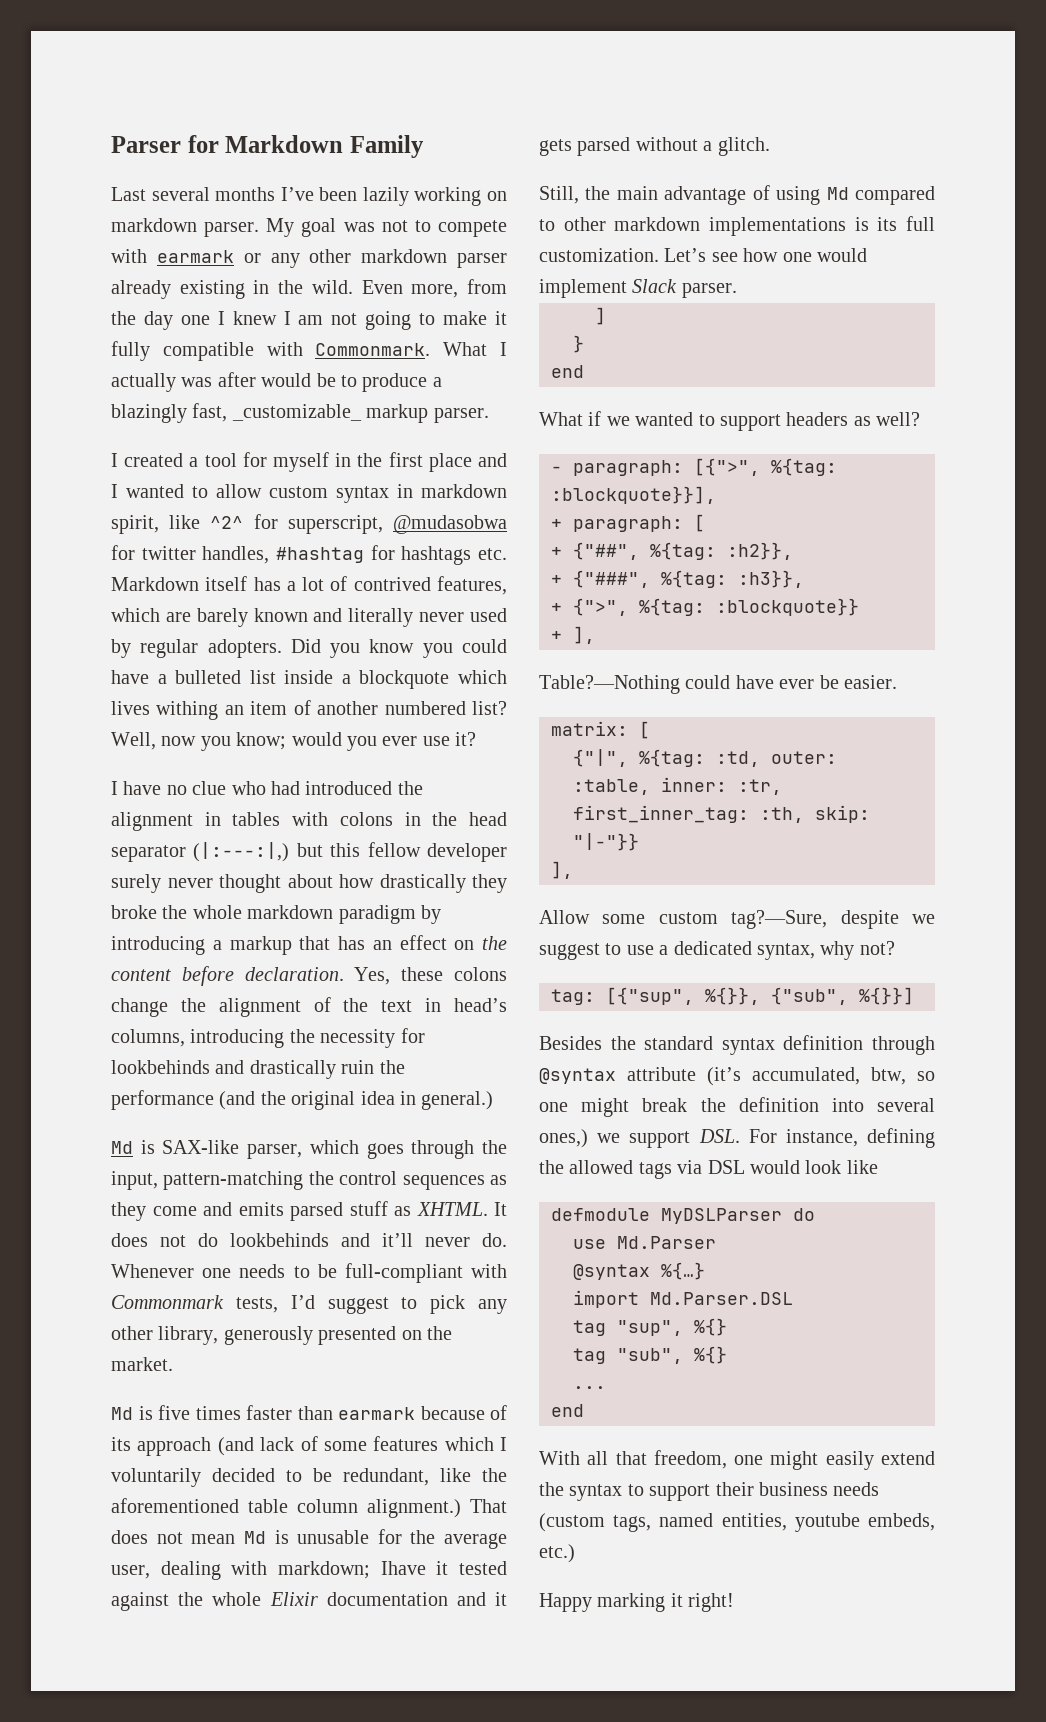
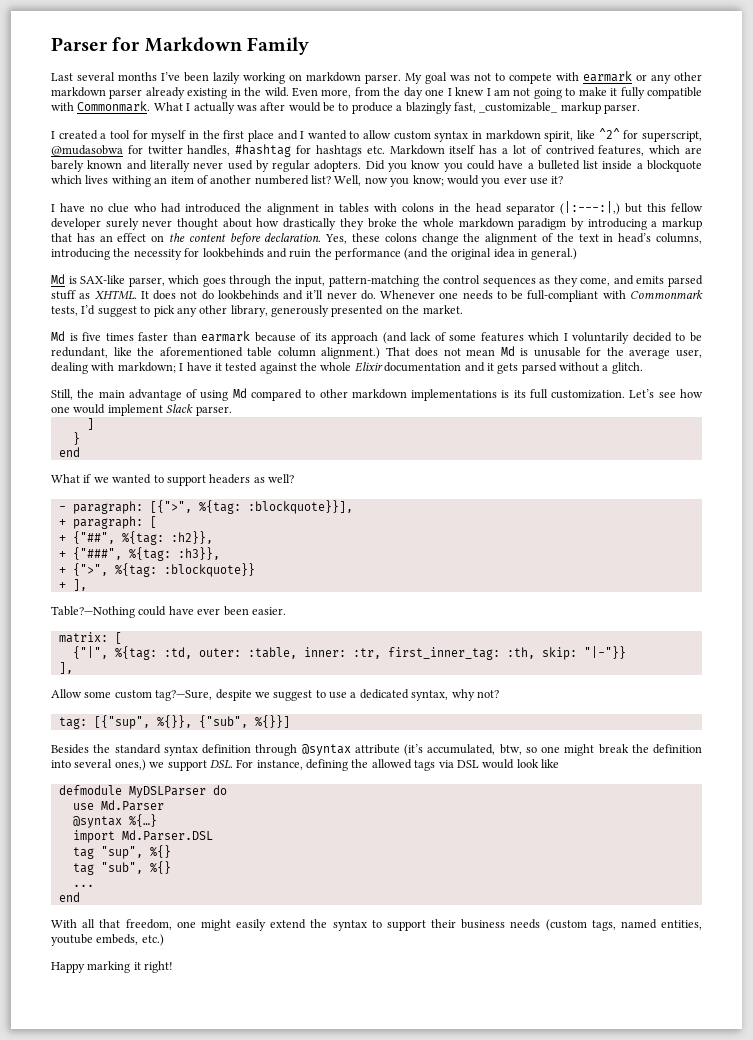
[249,1060,336,1079] drastically -> (287, 253) none
[152,1206,197,1216] come -> [580,277,611,286] come,
[380,1561,426,1575] Ihave -> [179,362,212,371] I have
[819,675,839,689] be -> [223,606,249,616] been

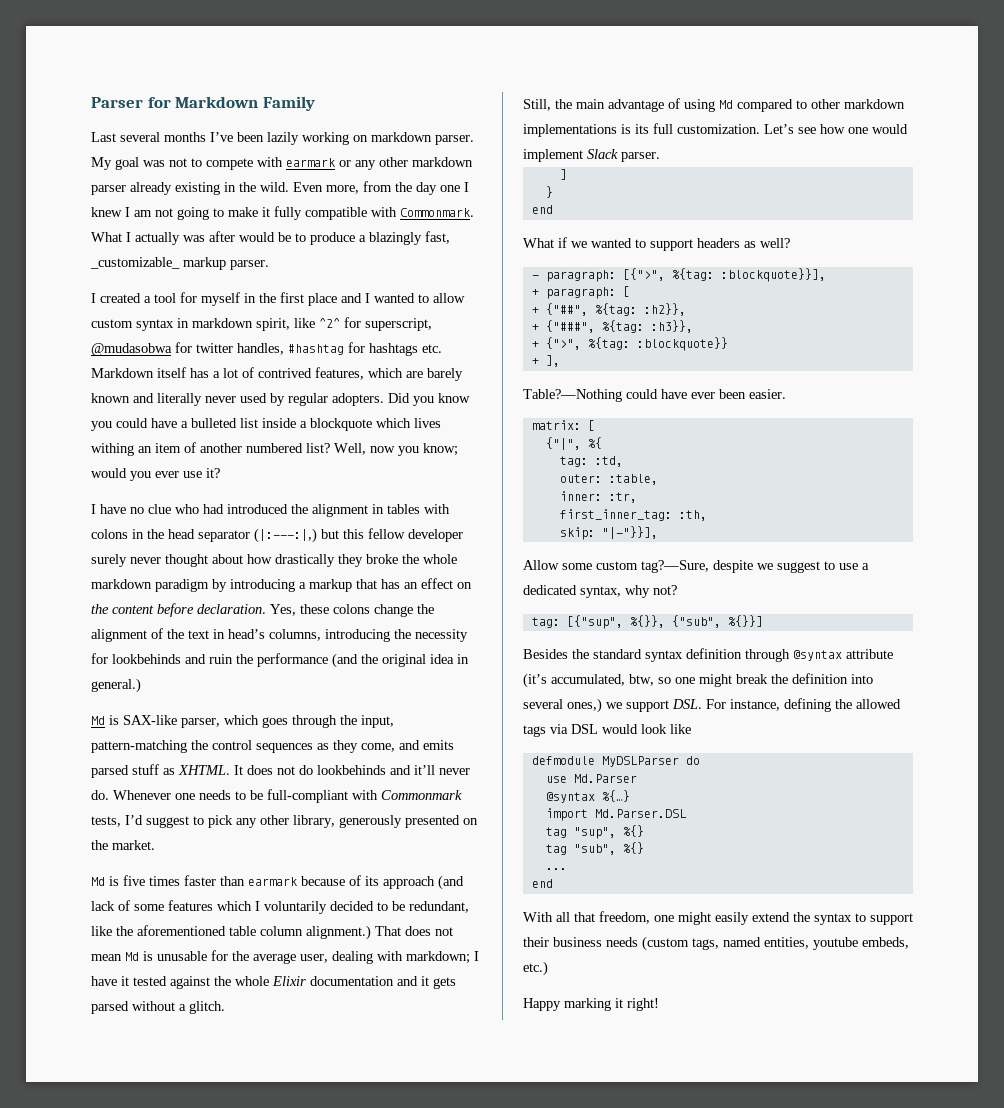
[114,646,157,660] %{tag: -> [587,437,602,449] [559,456,588,467] %{ // tag:
(192, 653) none -> (623, 461) //
(297, 653) none -> (658, 479) //
(381, 653) none -> (637, 497) //
[541,646,626,660] [58,662,73,674] skip: "|-"}} // ], -> [559,526,658,540] // skip: "|-"}}],

